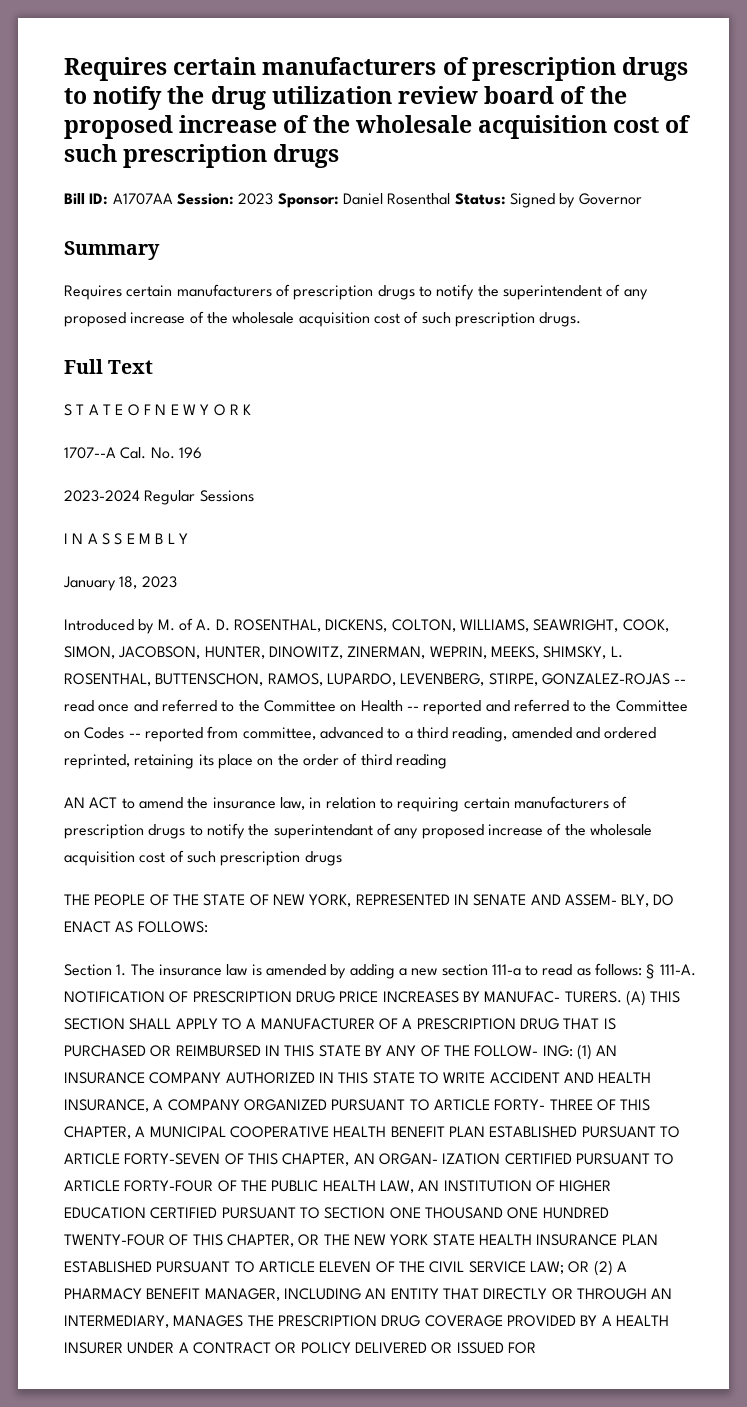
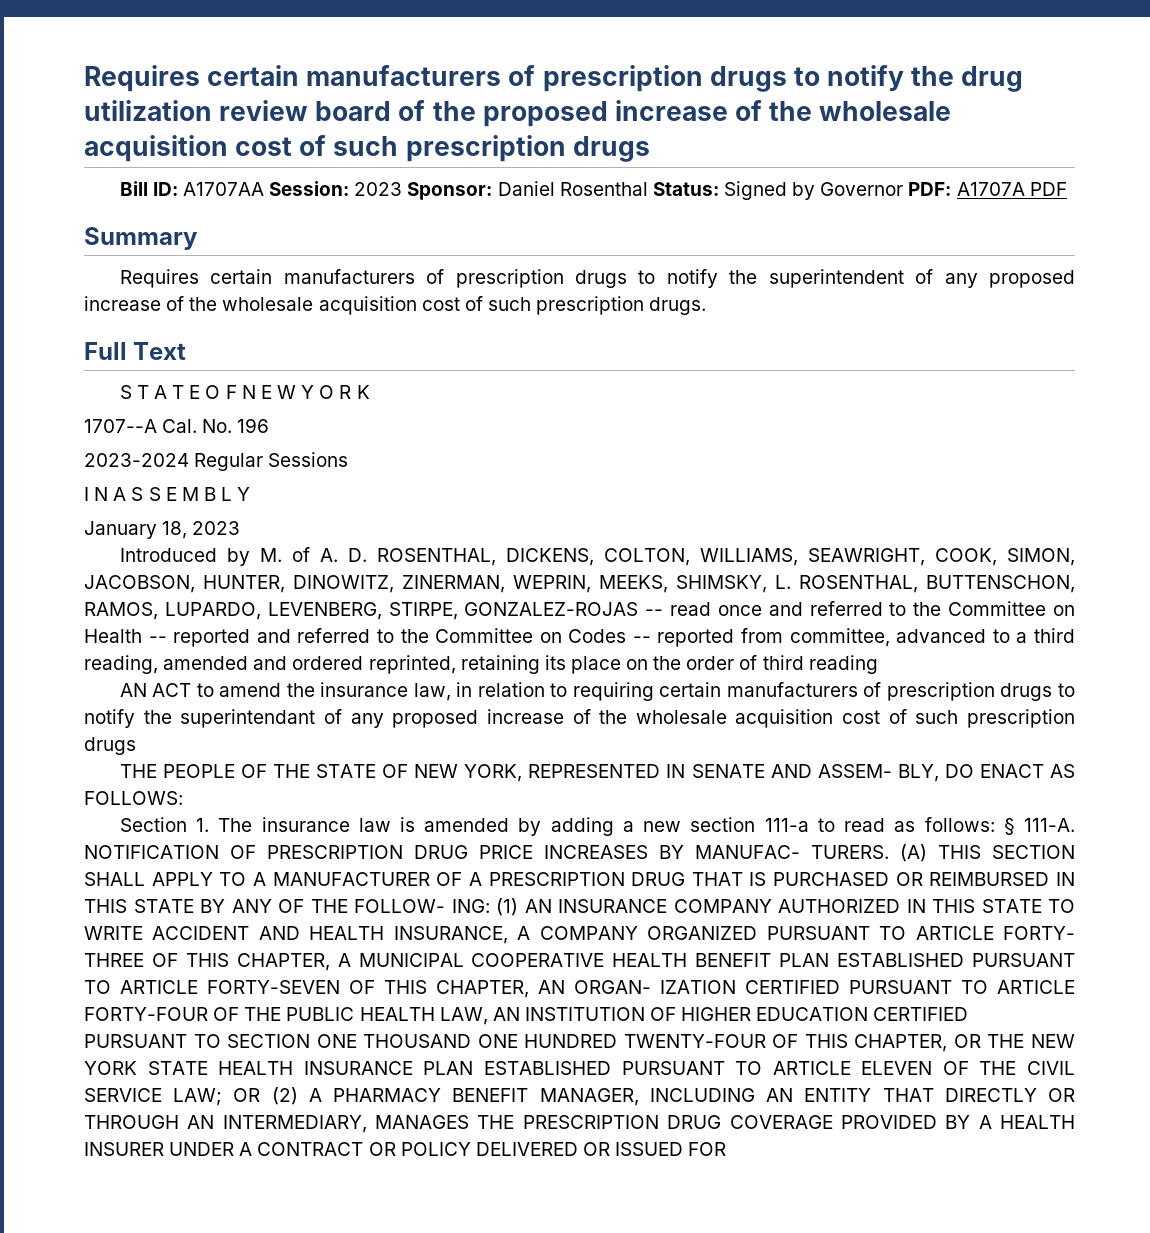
(642, 199) none -> [908,182,1067,196] PDF: A1707A PDF

